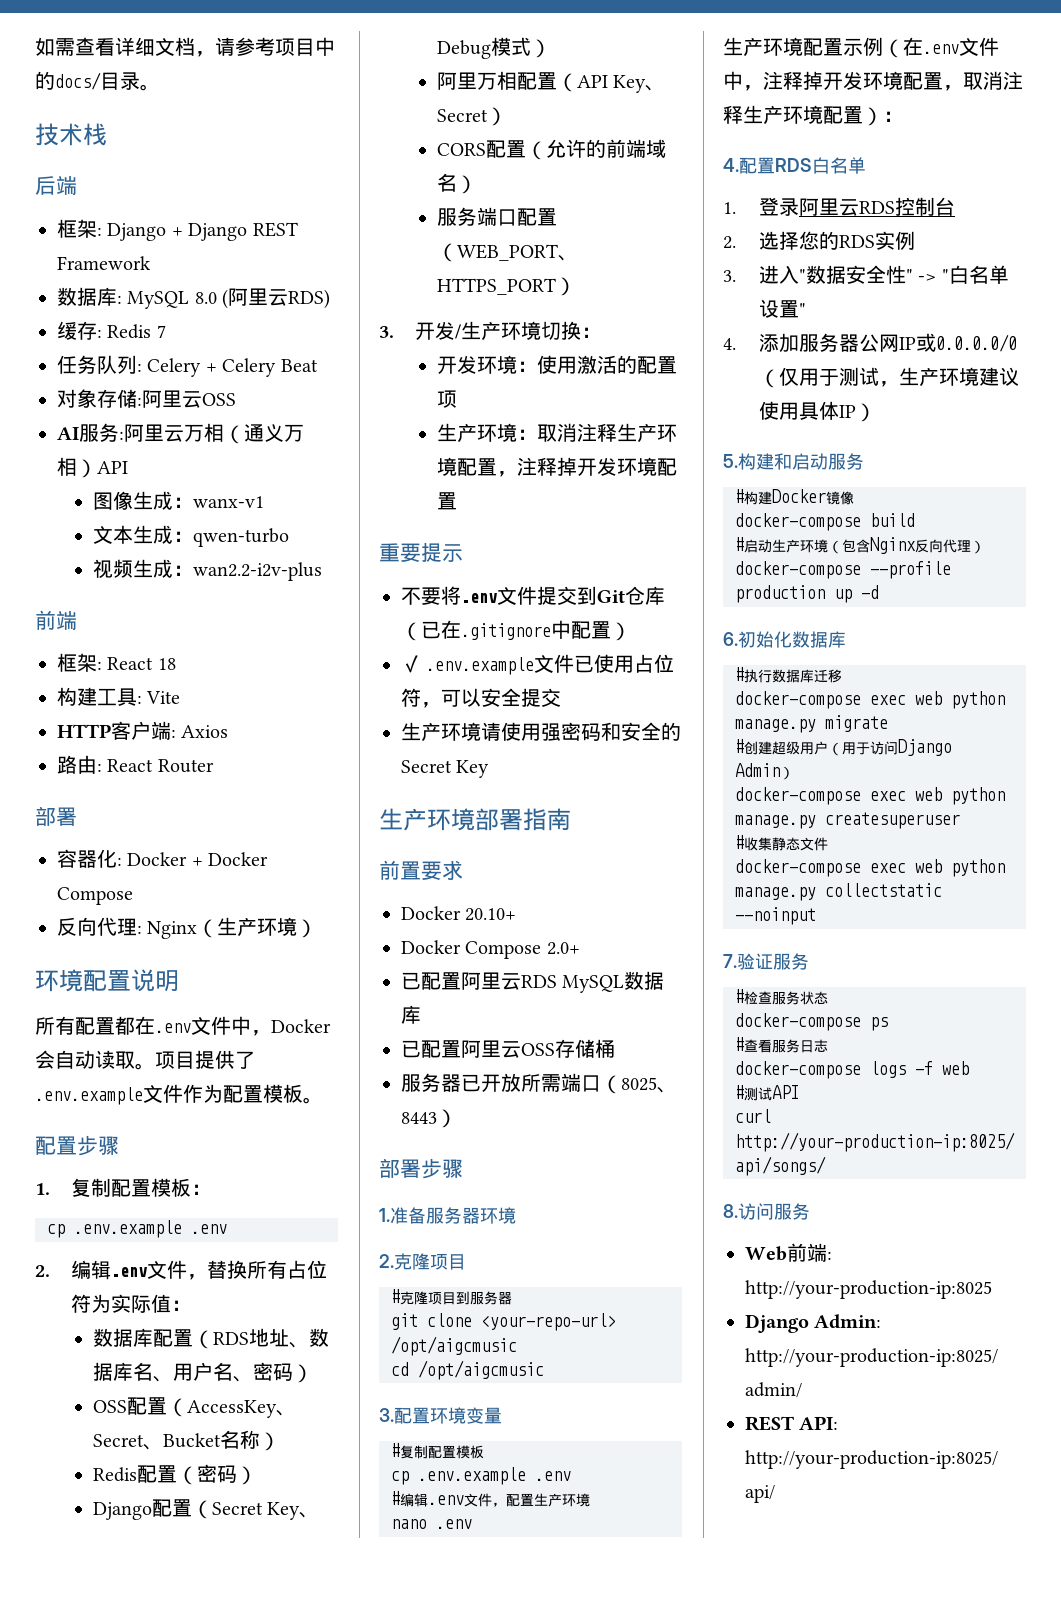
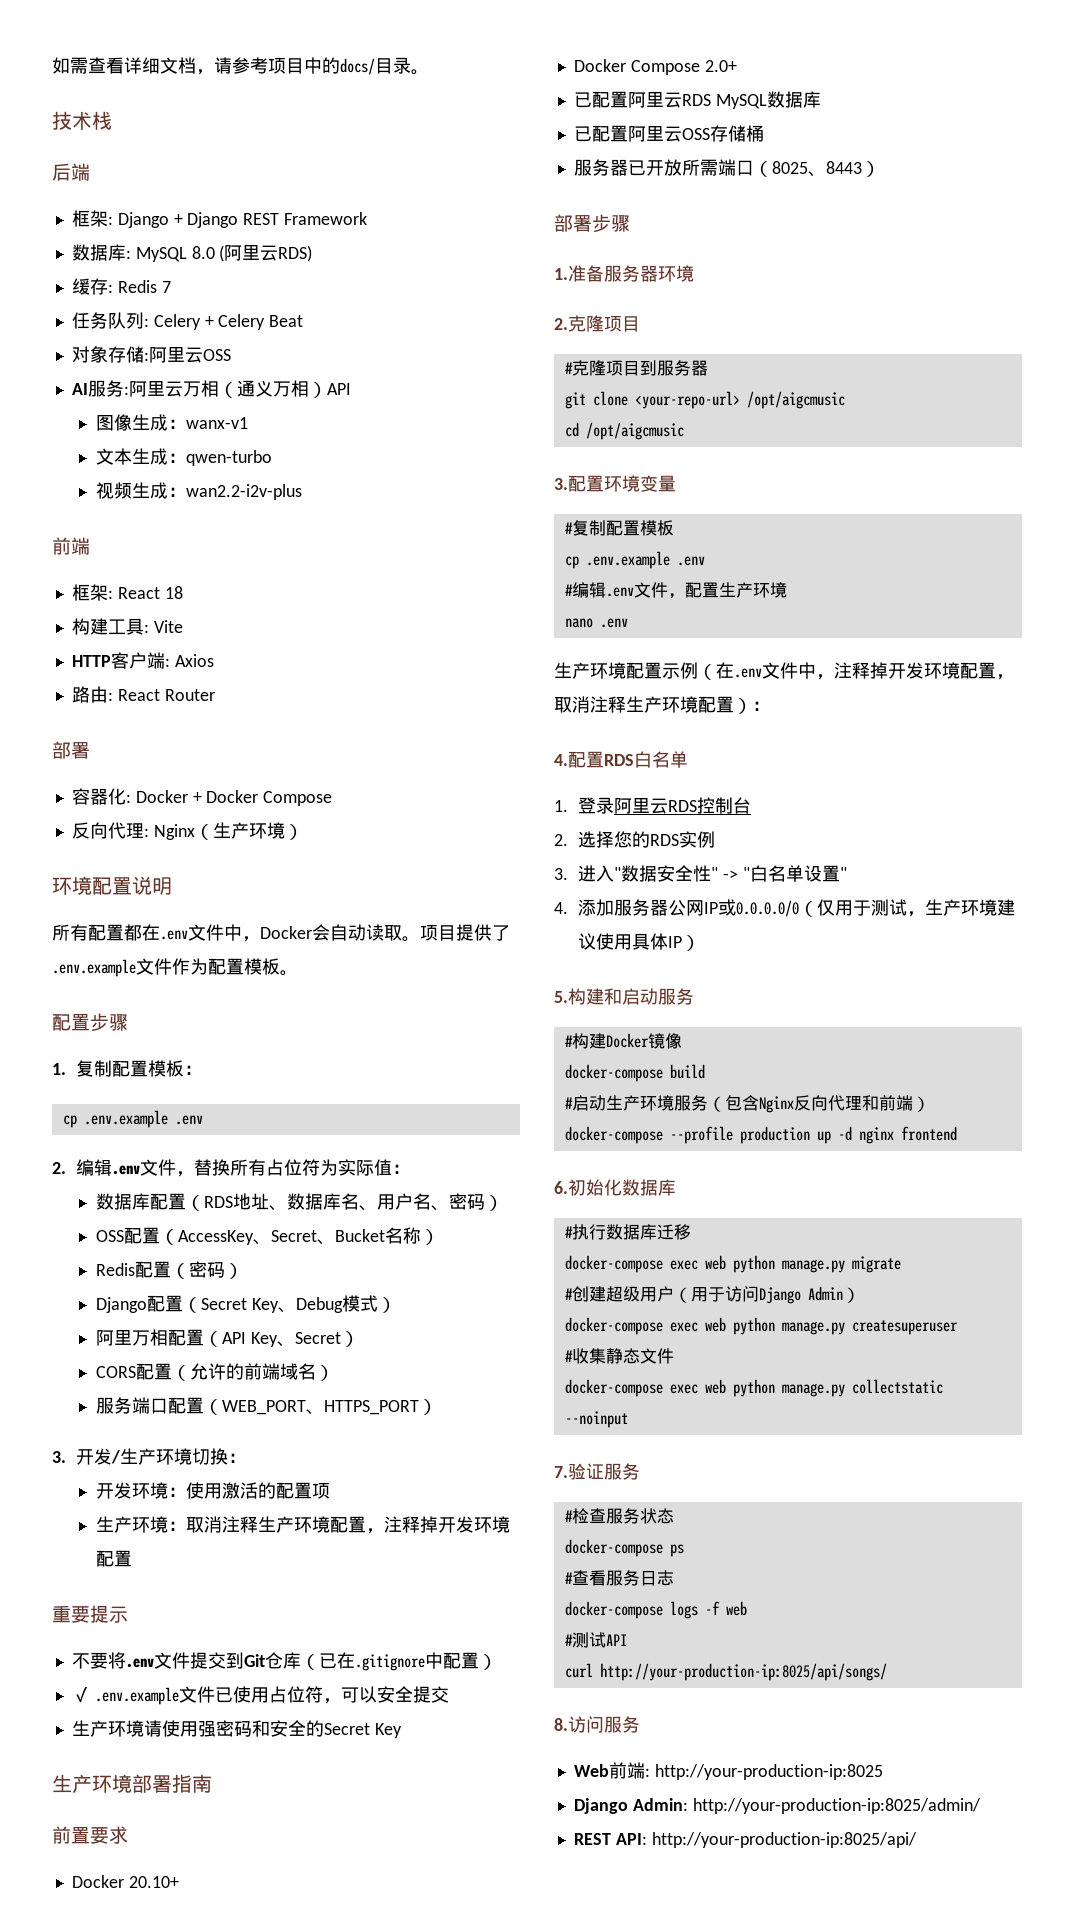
(828, 546) none -> [673,1095,708,1111] 服务
(971, 546) none -> [861,1095,913,1111] 和前端
(879, 592) none -> [858,1126,957,1144] nginx frontend

